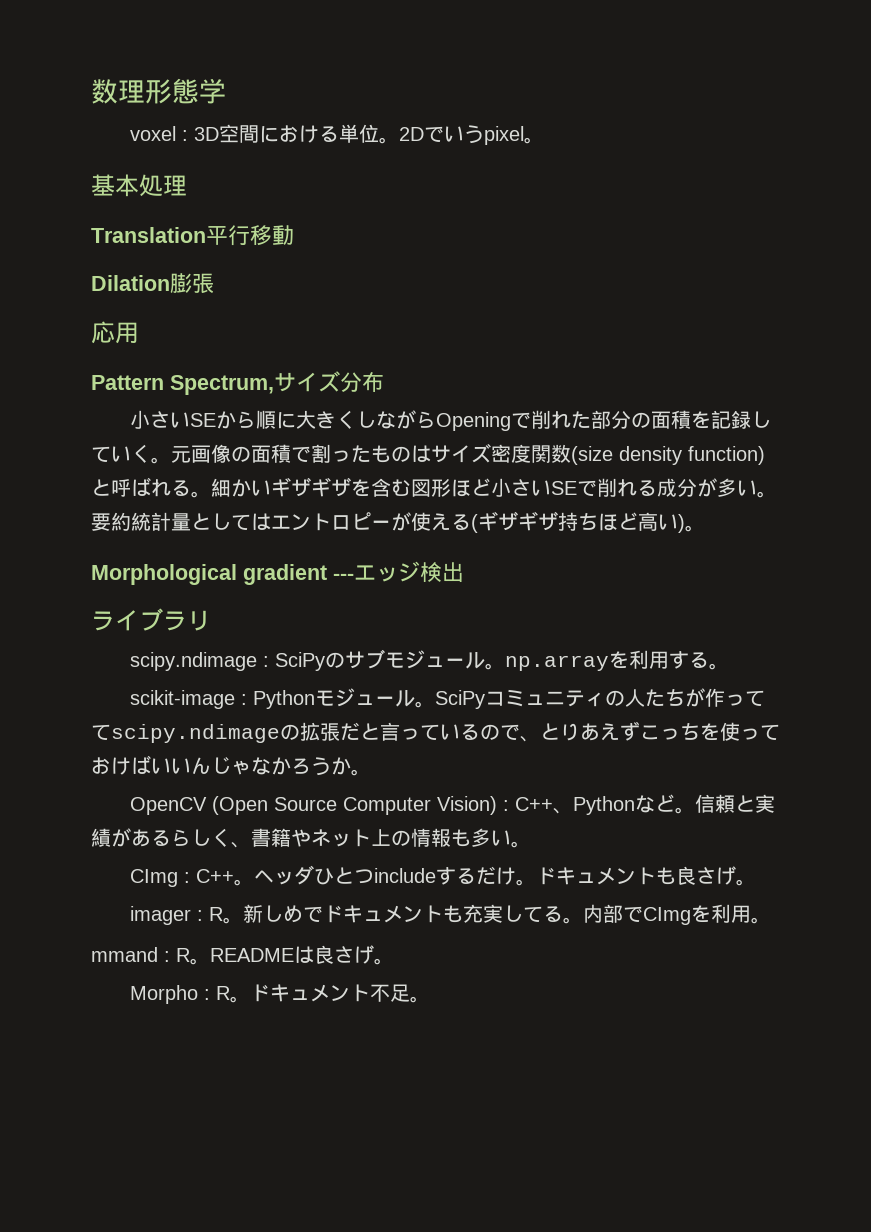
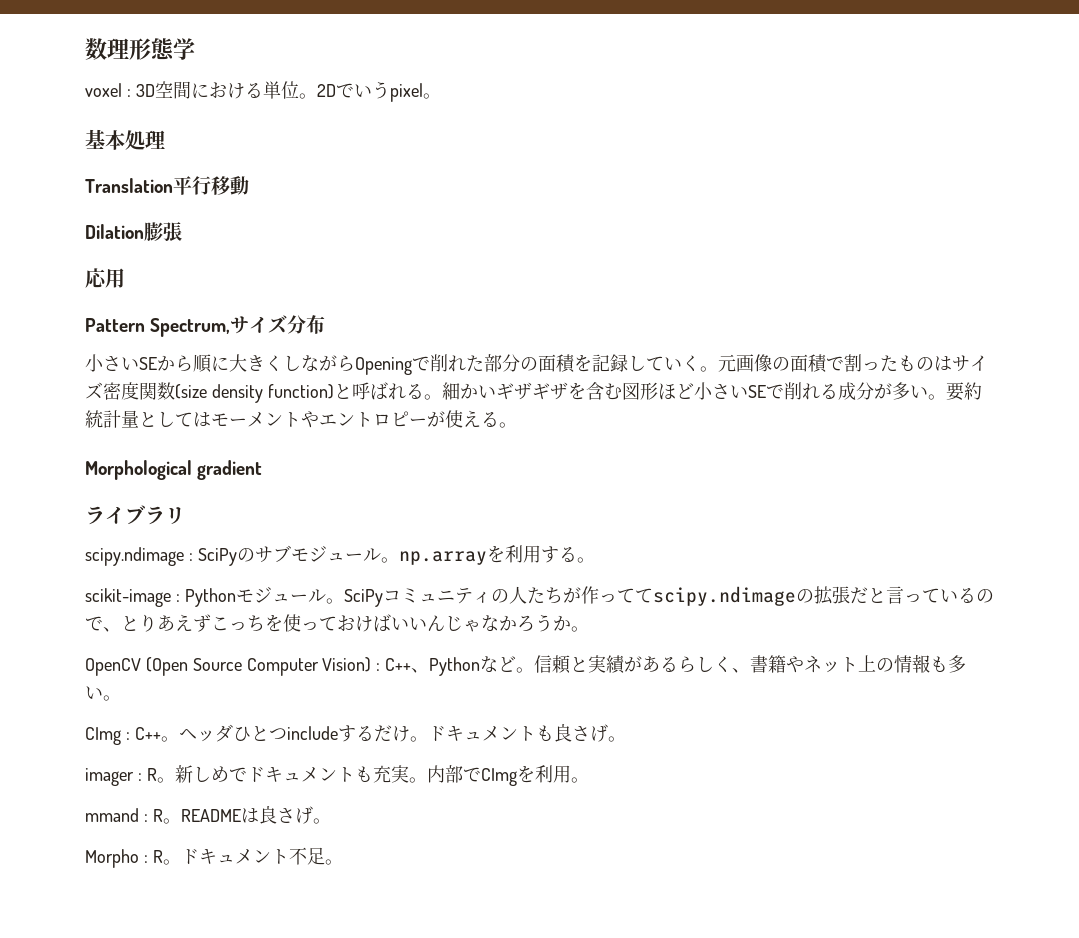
(271, 522) none -> [211,411,319,428] モーメントや
[471,511,685,533] (ギザギザ持ちほど高い) -> (499, 419) none
[333,561,464,582] ---エッジ検出 -> (263, 470) none
[502,905,563,923] してる -> (409, 774) none

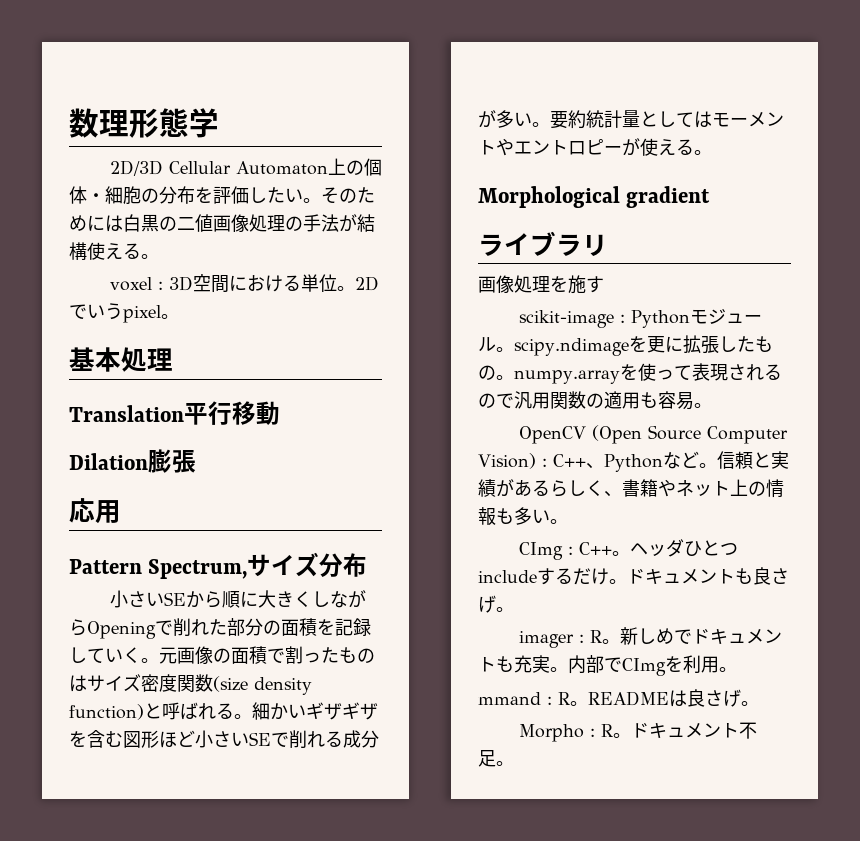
(195, 49) none -> [109,158,382,176] [69,186,375,205] [69,214,375,232] [69,242,159,260] // 2D/3D Cellular Automaton上の個体・細胞の分布を評価したい。そのためには白黒の二値画像処理の手法が結構使える。
[85,545,595,566] scipy.ndimage : SciPyのサブモジュール。np.arrayを利用する。 -> [478,275,604,294] 画像処理を施す
[343,586,994,607] [85,614,571,632] SciPyコミュニティの人たちが作っててscipy.ndimageの拡張だと言っているので、とりあえずこっちを使っておけばいいんじゃなかろうか -> [514,335,773,356] [478,363,782,384] [478,391,694,410] scipy.ndimageを更に拡張したもの。numpy.arrayを使って表現されるので汎用関数の適用も容易

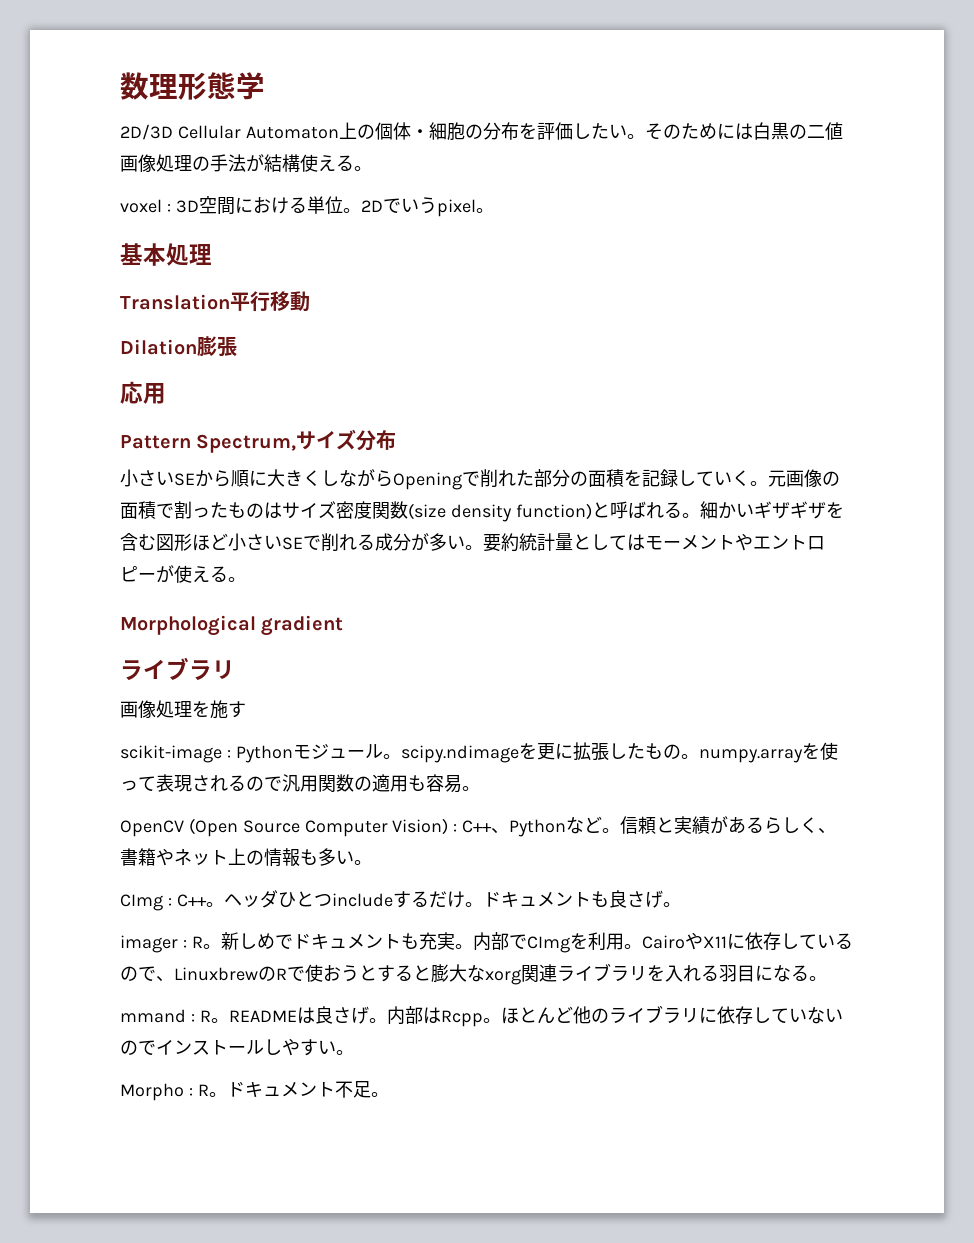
(737, 669) none -> [641,932,853,950] [120,963,827,985] CairoやX11に依存しているので、LinuxbrewのRで使おうとすると膨大なxorg関連ライブラリを入れる羽目になる。
(759, 703) none -> [386,1005,843,1027] [120,1038,354,1056] 内部はRcpp。ほとんど他のライブラリに依存していないのでインストールしやすい。

